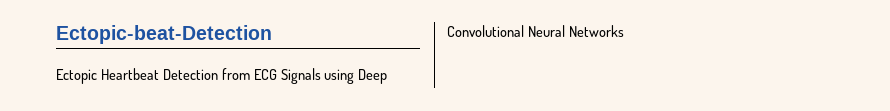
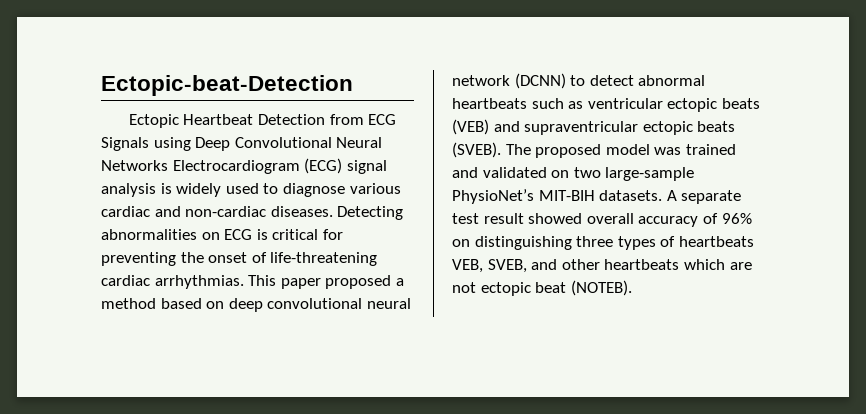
(624, 31) none -> [172,158,387,174] [101,183,401,197] [101,206,404,220] [101,229,343,240] [101,252,378,266] [101,275,404,289] [101,298,411,312] [452,73,706,89] [452,98,760,112] [452,119,736,135] [452,142,736,158] [452,167,695,181] [452,189,742,204] [452,213,752,227] [452,236,754,250] [452,259,752,273] [452,280,632,296] Electrocardiogram (ECG) signal analysis is widely used to diagnose various cardiac and non-cardiac diseases. Detecting abnormalities on ECG is critical for preventing the onset of life-threatening cardiac arrhythmias. This paper proposed a method based on deep convolutional neural network (DCNN) to detect abnormal heartbeats such as ventricular ectopic beats (VEB) and supraventricular ectopic beats (SVEB). The proposed model was trained and validated on two large-sample PhysioNet’s MIT-BIH datasets. A separate test result showed overall accuracy of 96% on distinguishing three types of heartbeats VEB, SVEB, and other heartbeats which are not ectopic beat (NOTEB).

